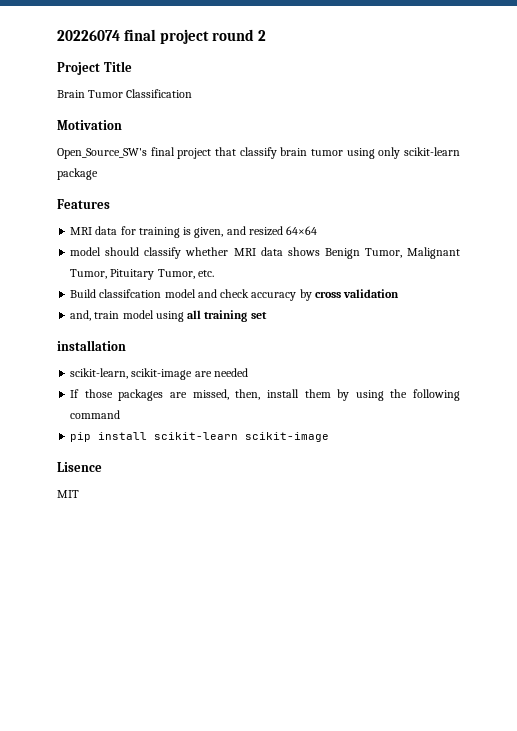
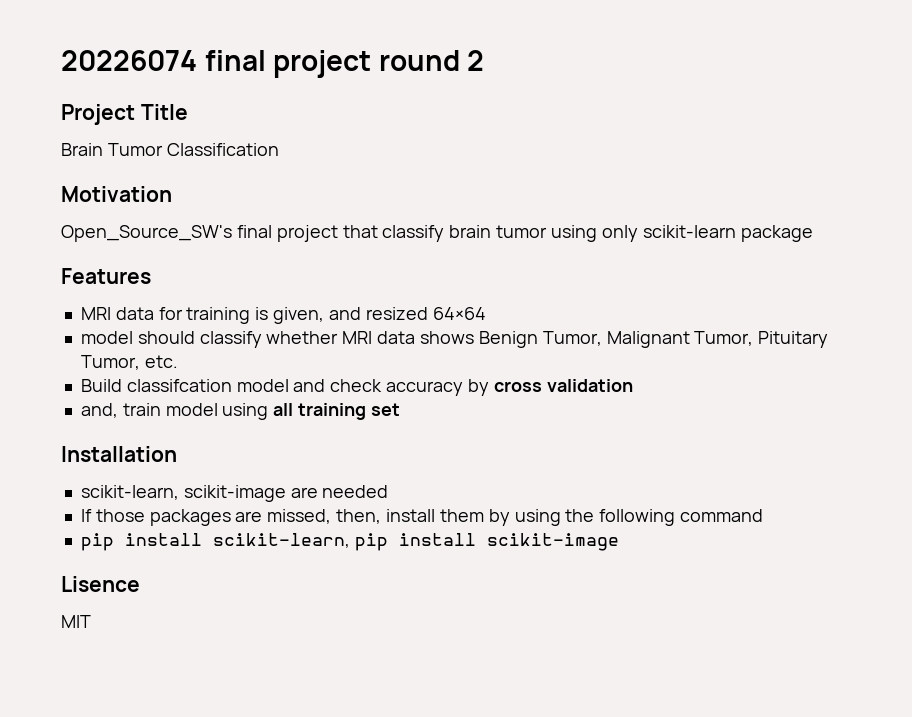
[57,340,126,351] installation -> [61,446,177,462] Installation
[154,432,239,440] scikit-learn -> [212,533,476,551] scikit-learn, pip install

